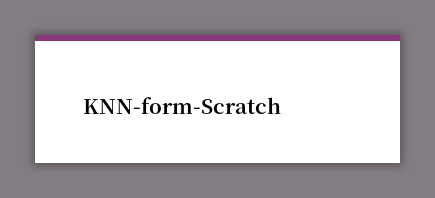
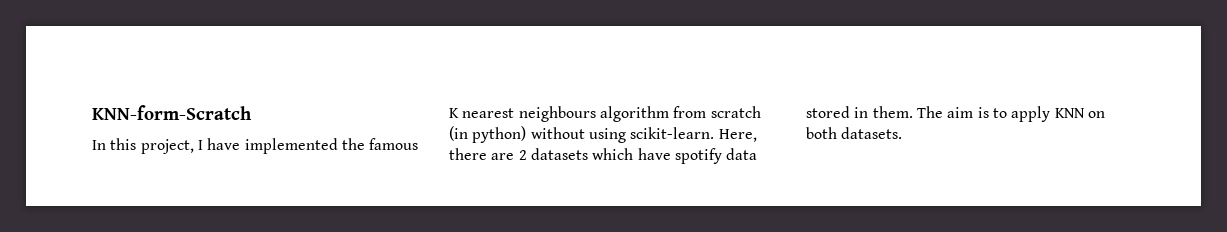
(281, 105) none -> [92,138,419,154] [449,106,761,122] [449,126,757,143] [449,148,758,164] [806,106,1105,122] [806,127,903,139] // In this project, I have implemented the famous K nearest neighbours algorithm from scratch (in python) without using scikit-learn. Here, there are 2 datasets which have spotify data stored in them. The aim is to apply KNN on both datasets.

